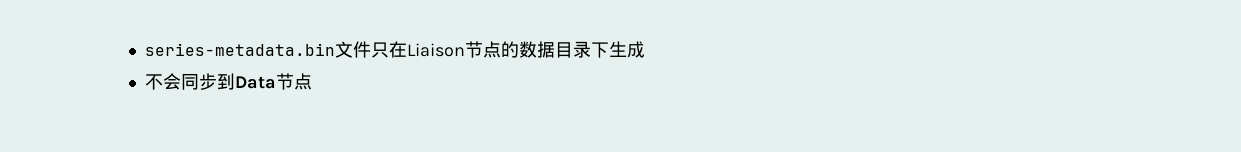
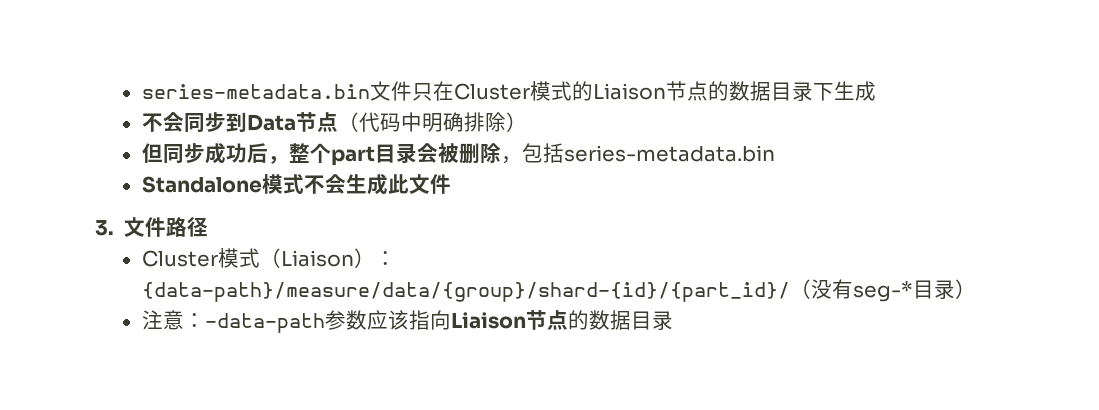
(408, 49) none -> [453,81,593,101] Cluster模式的
(313, 81) none -> [337,112,527,132] [141,142,775,166] [141,173,451,195] [95,217,209,237] [141,248,396,268] [141,279,976,302] [141,310,673,333] （代码中明确排除） // 但同步成功后，整个part目录会被删除，包括series-metadata.bin // Standalone模式不会生成此文件 // 3.文件路径 // Cluster模式（Liaison）：{data-path}/measure/data/{group}/shard-{id}/{part_id}/（没有seg-*目录） // 注意：-data-path参数应该指向Liaison节点的数据目录

